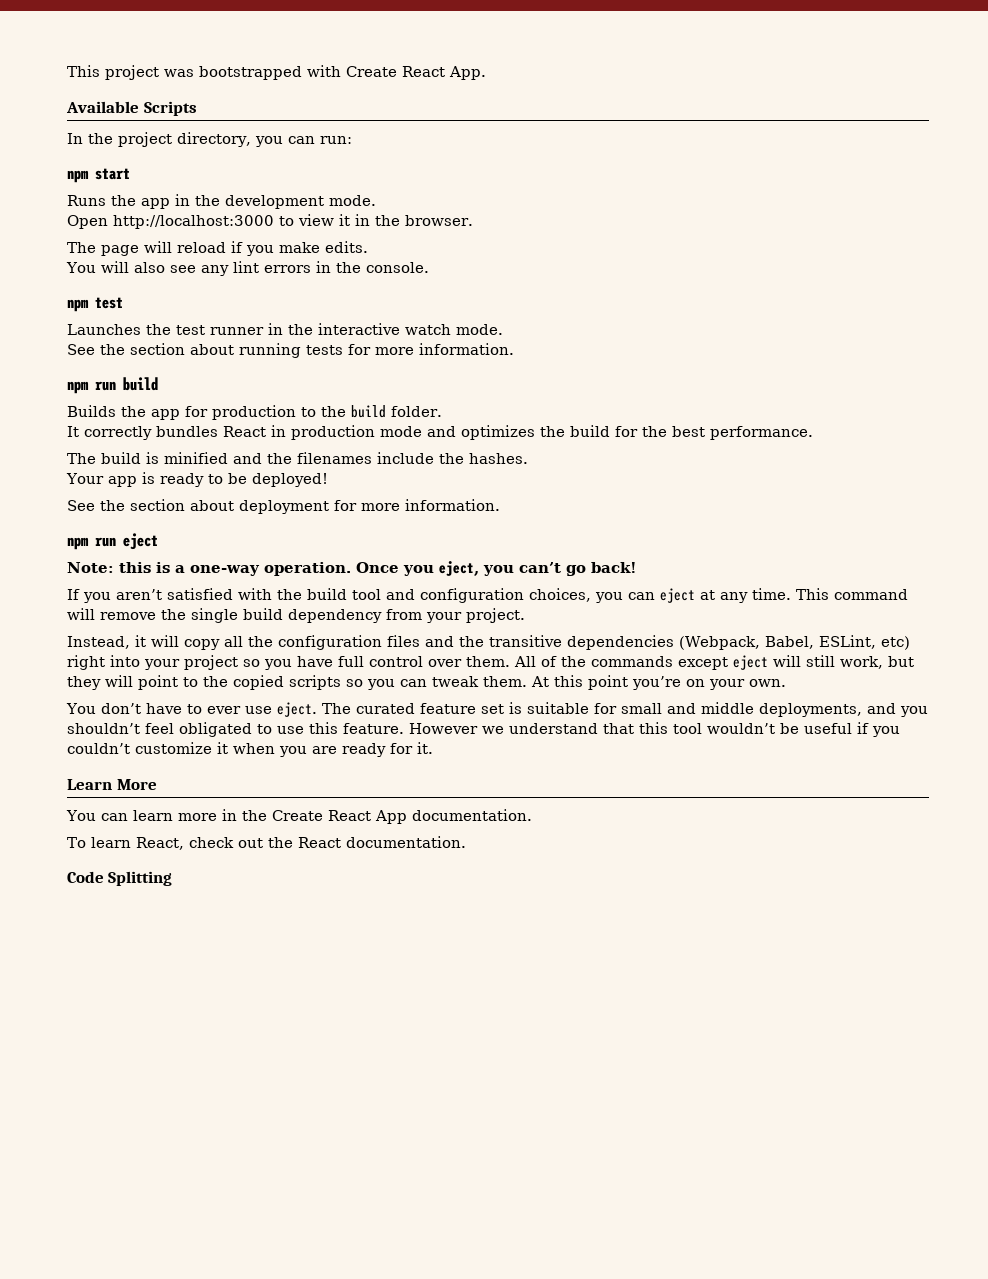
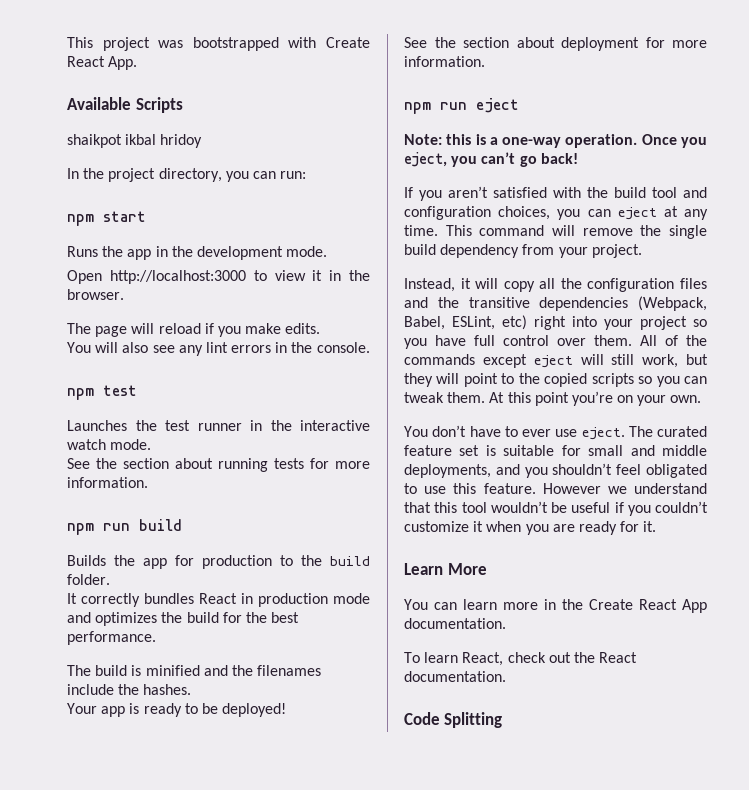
(197, 108) none -> [67,134,203,148] // shaikpot ikbal hridoy

